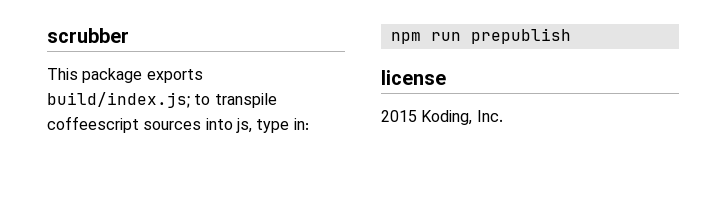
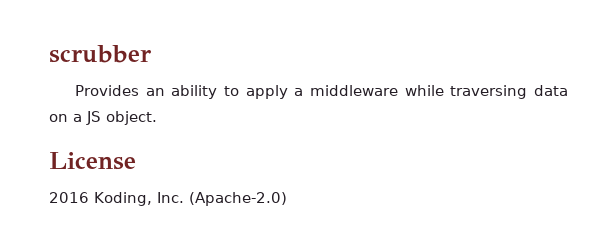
[47,68,203,83] [47,92,277,108] [47,116,309,133] [390,28,571,44] [381,70,446,85] [381,110,417,122] This package exports build/index.js; to transpile coffeescript sources into js, type in: // npm run prepublish // license // 2015 -> [75,85,568,99] [49,111,157,125] [49,152,136,170] [49,192,89,203] Provides an ability to apply a middleware while traversing data on a JS object. // License // 2016
(503, 116) none -> [189,192,287,206] (Apache-2.0)

